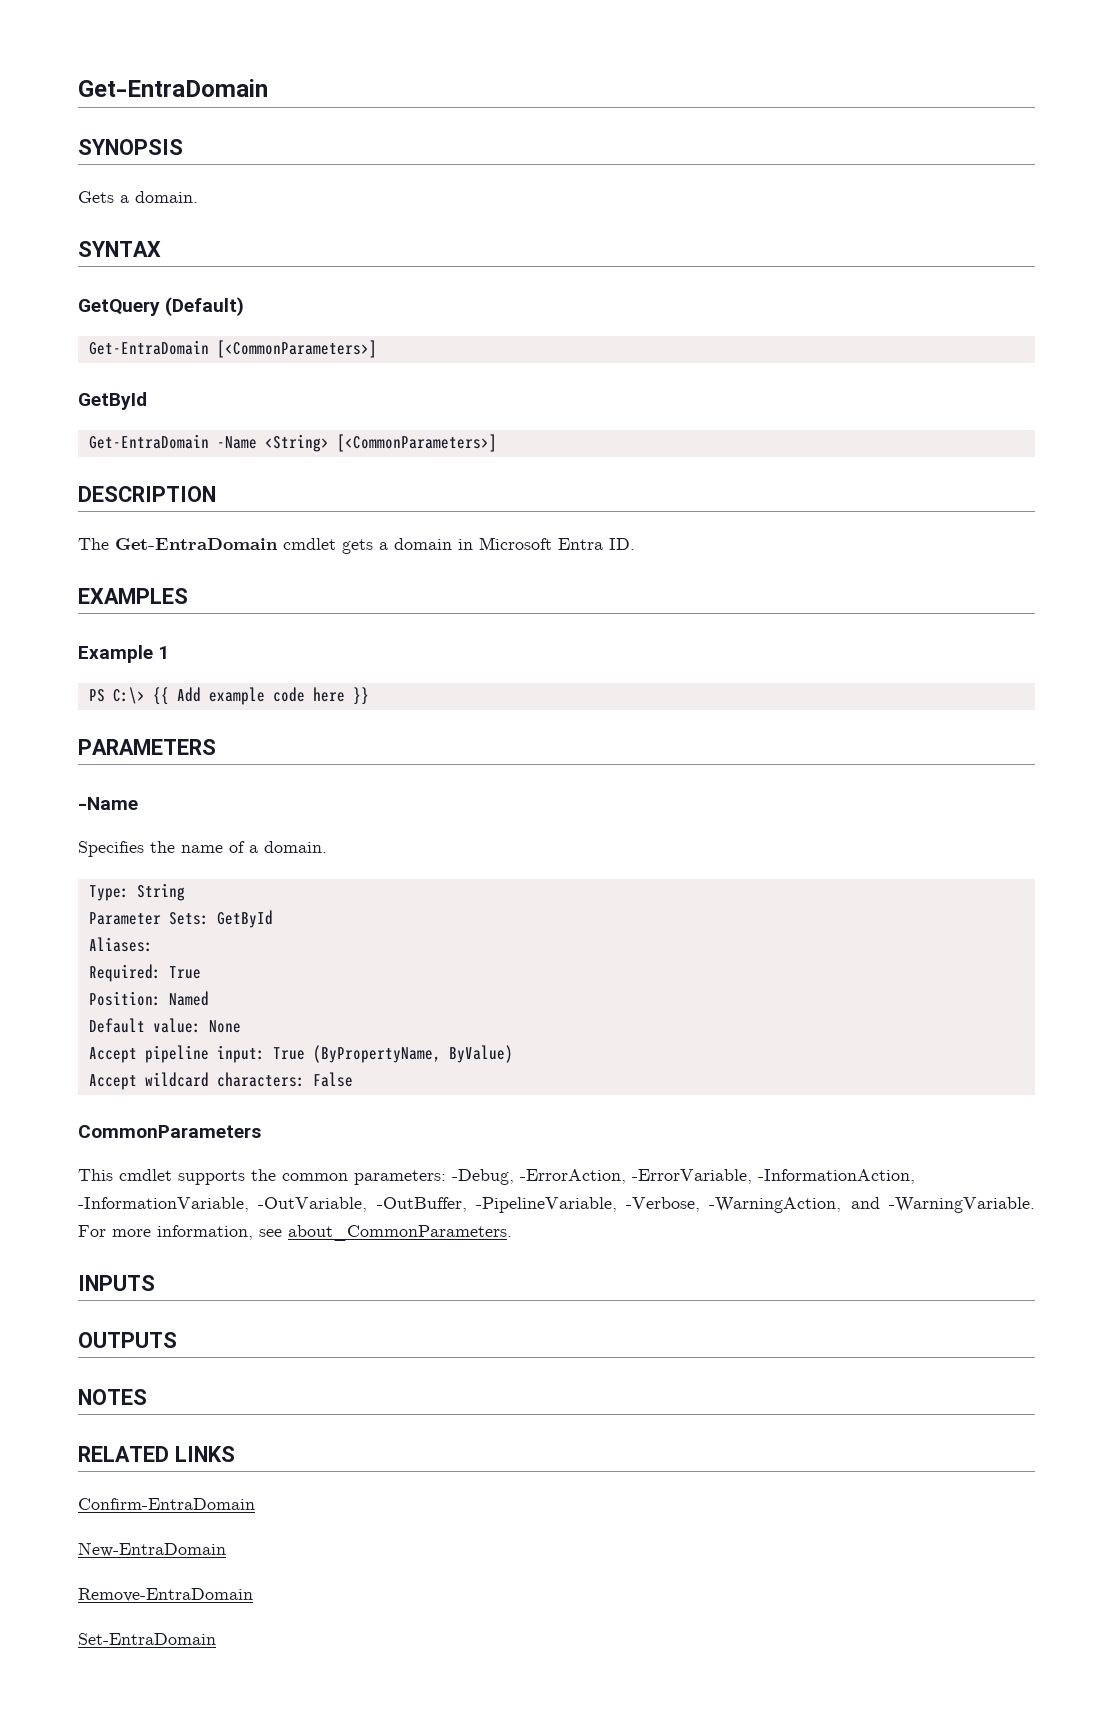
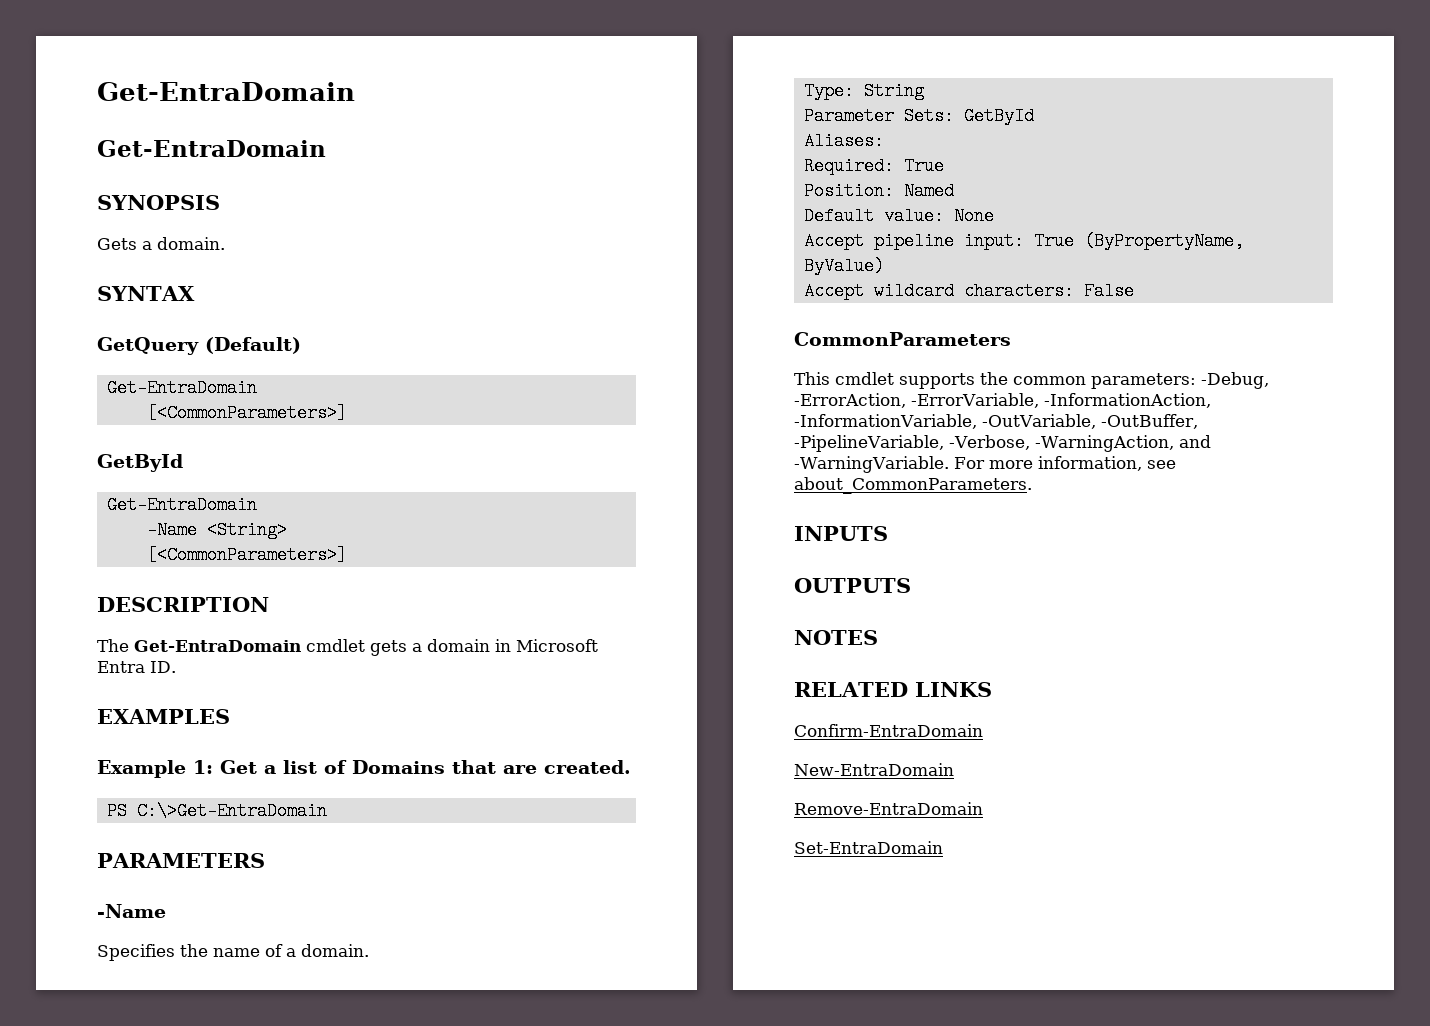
[78,79,268,97] Get-EntraDomain -> [97,82,355,101] [97,140,326,157] Get-EntraDomain // Get-EntraDomain
(209, 347) none -> (257, 388) //
(209, 441) none -> (257, 505) //
(329, 443) none -> (287, 530) //
[158,646,170,659] [88,687,369,705] 1 // PS C:\> {{ Add example code here }} -> [193,760,631,774] [106,802,327,820] 1: Get a list of Domains that are created. // PS C:\>Get-EntraDomain

